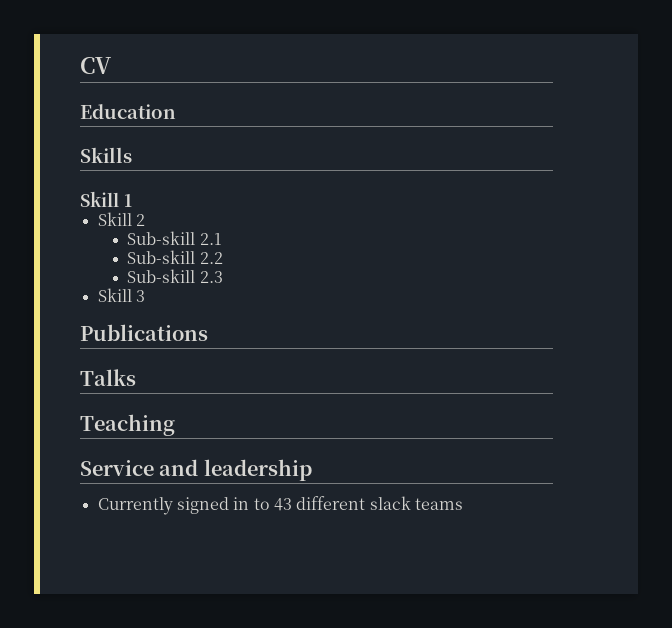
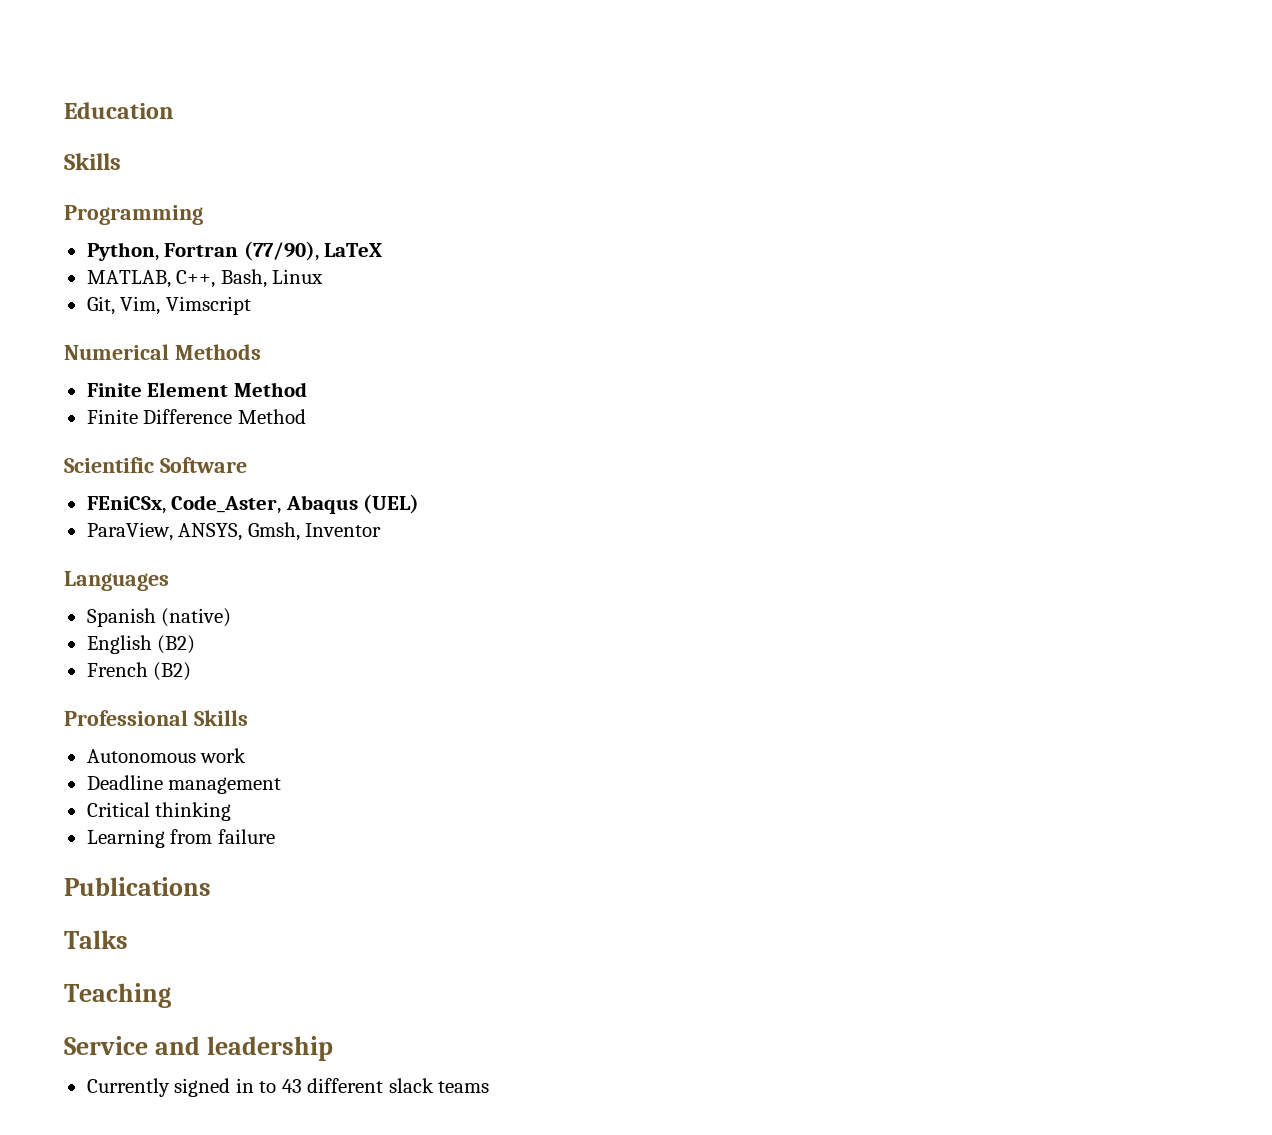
[80,57,112,74] CV // -> (64, 110) none
[80,191,132,207] [97,212,145,226] [127,231,222,245] [127,250,223,264] [127,269,223,283] [97,288,145,302] Skill 1 // Skill 2 // Sub-skill 2.1 // Sub-skill 2.2 // Sub-skill 2.3 // Skill 3 -> [64,205,203,225] [86,241,383,261] [86,269,324,288] [86,296,251,315] [64,344,261,360] [86,382,307,397] [86,409,306,424] [64,457,247,473] [86,494,420,514] [86,522,382,541] [64,571,169,591] [86,608,232,627] [86,635,196,654] [86,662,192,681] [64,710,248,726] [86,748,247,763] [86,775,282,794] [86,802,232,821] [86,829,275,848] Programming // Python, Fortran (77/90), LaTeX // MATLAB, C++, Bash, Linux // Git, Vim, Vimscript // Numerical Methods // Finite Element Method // Finite Difference Method // Scientific Software // FEniCSx, Code_Aster, Abaqus (UEL) // ParaView, ANSYS, Gmsh, Inventor // Languages // Spanish (native) // English (B2) // French (B2) // Professional Skills // Autonomous work // Deadline management // Critical thinking // Learning from failure

